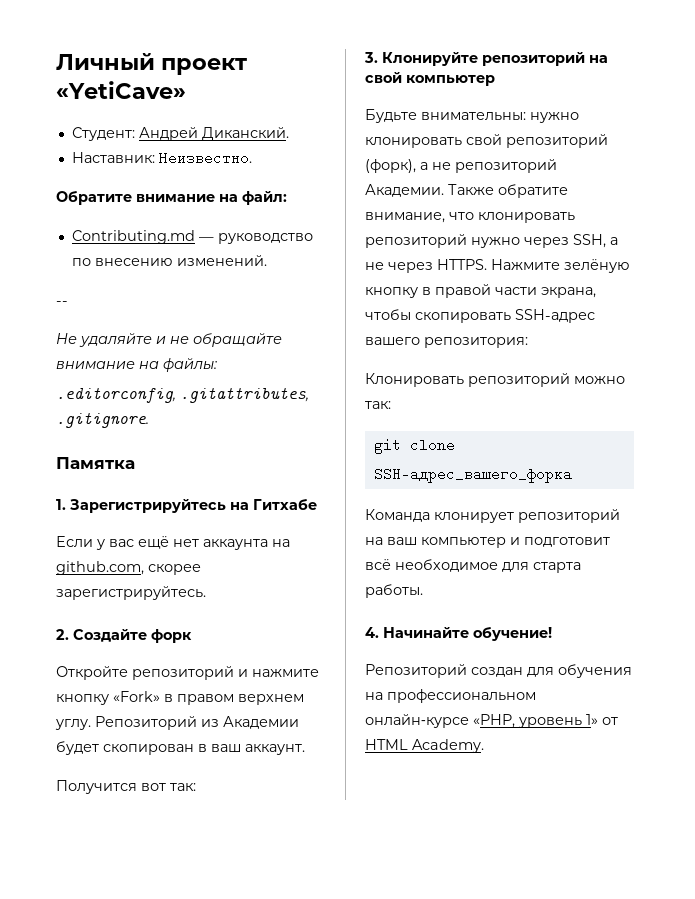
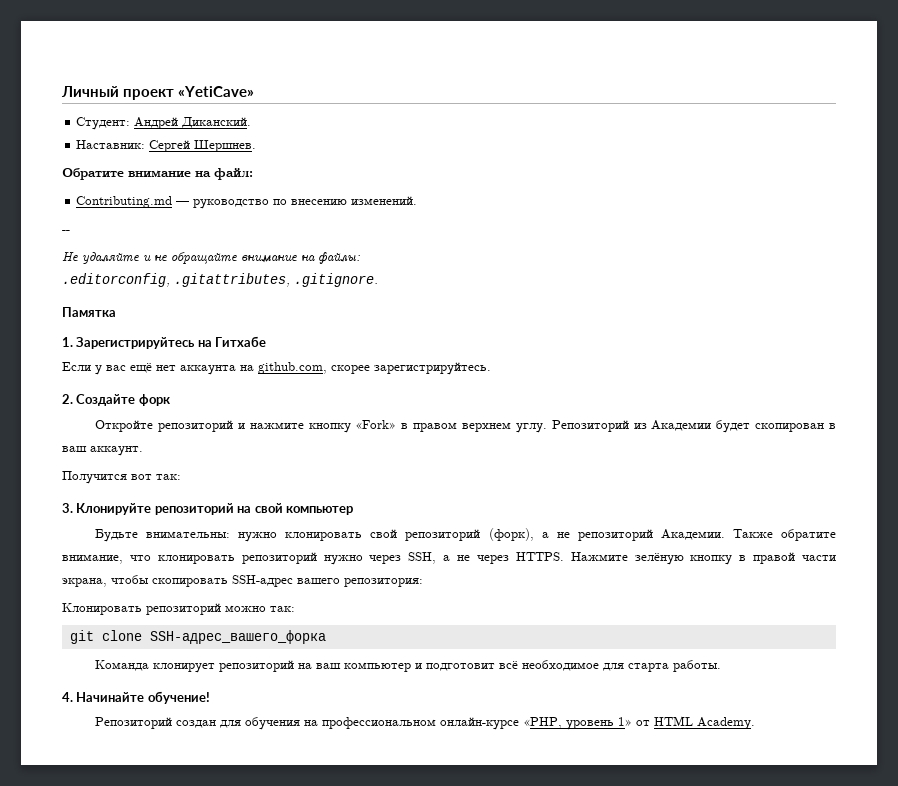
[158,149,252,166] Неизвестно. -> [149,140,257,152] Сергей Шершнев.

